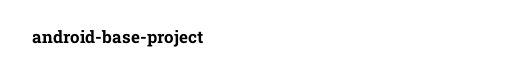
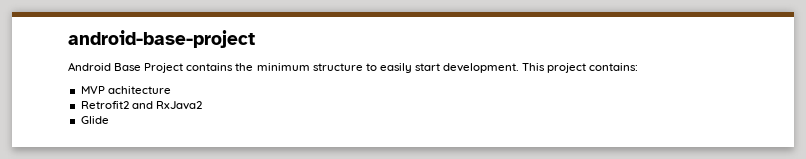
(203, 38) none -> [68,62,639,73] [80,86,171,94] [80,101,202,110] [80,116,109,124] // Android Base Project contains the minimum structure to easily start development. This project contains: // MVP achitecture // Retrofit2 and RxJava2 // Glide

